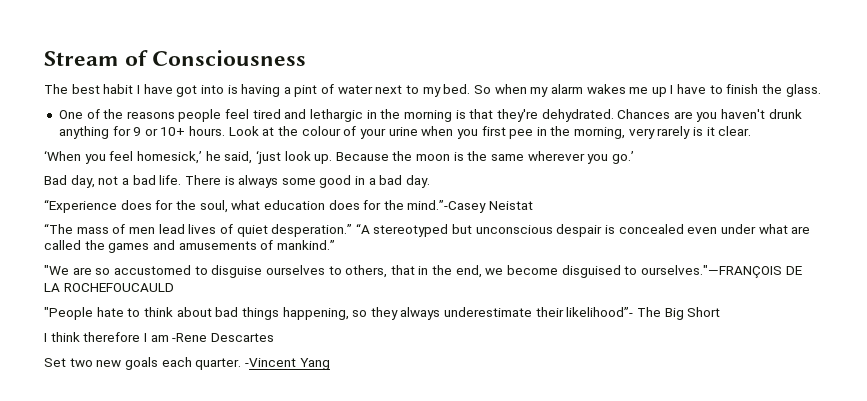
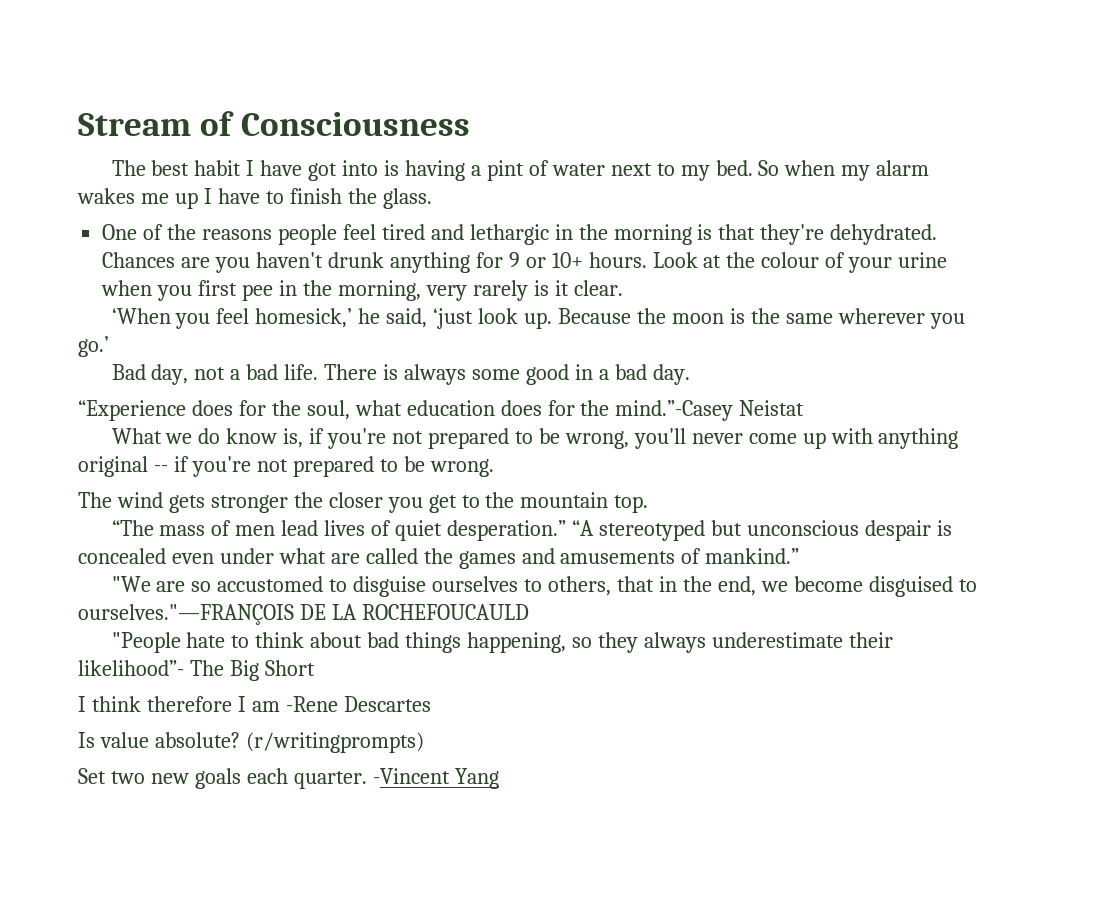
(534, 205) none -> [111,428,959,449] [78,456,494,477] [78,492,649,513] // What we do know is, if you're not prepared to be wrong, you'll never come up with anything original -- if you're not prepared to be wrong. // The wind gets stronger the closer you get to the mountain top.
(274, 337) none -> [78,732,424,753] // Is value absolute? (r/writingprompts)

